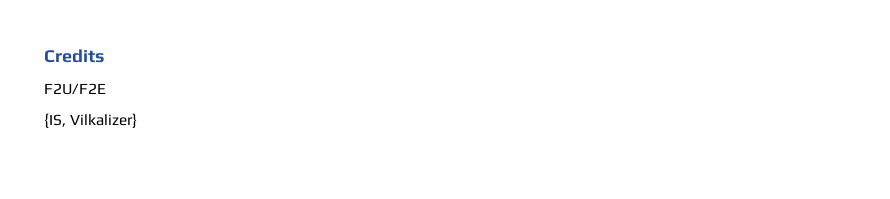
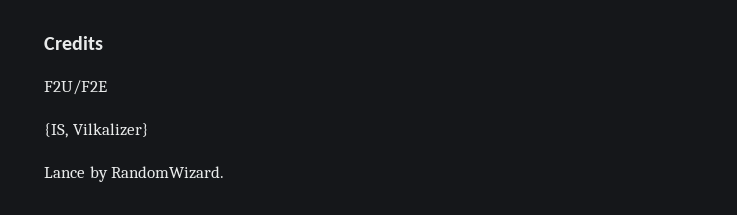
(138, 120) none -> [44,166,225,182] // Lance by RandomWizard.

